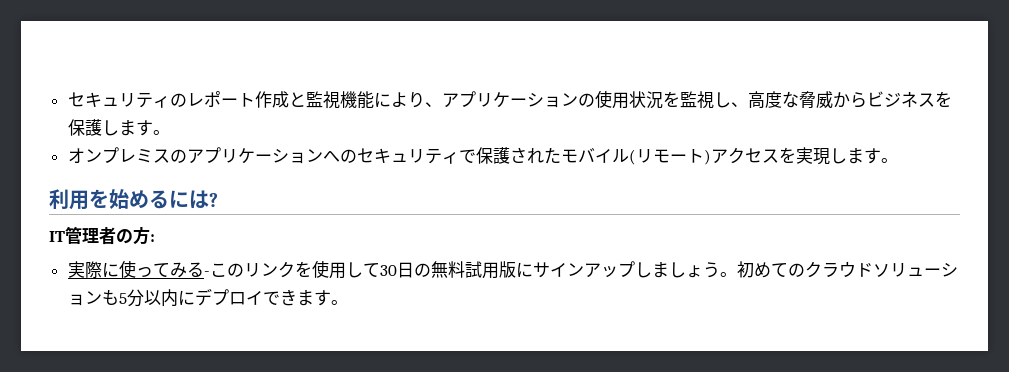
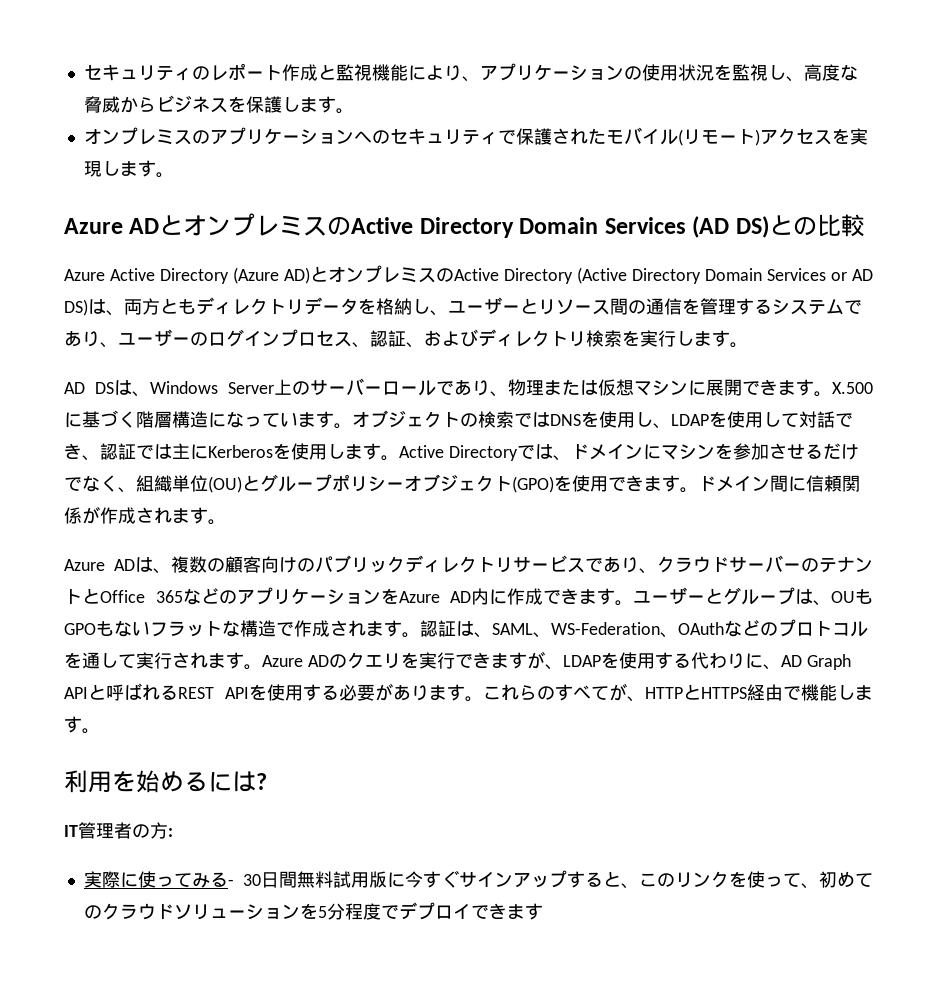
(898, 160) none -> [64,213,865,238] [64,265,873,284] [64,297,862,316] [64,329,748,348] [64,378,873,397] [64,410,853,429] [64,443,859,461] [64,474,860,493] [64,506,226,525] [64,555,873,574] [64,587,873,606] [64,619,868,638] [64,651,851,670] [64,683,873,702] [64,716,100,734] // Azure ADとオンプレミスのActive Directory Domain Services (AD DS)との比較 // Azure Active Directory (Azure AD)とオンプレミスのActive Directory (Active Directory Domain Services or AD DS)は、両方ともディレクトリデータを格納し、ユーザーとリソース間の通信を管理するシステムであり、ユーザーのログインプロセス、認証、およびディレクトリ検索を実行します。 // AD DSは、Windows Server上のサーバーロールであり、物理または仮想マシンに展開できます。X.500に基づく階層構造になっています。オブジェクトの検索ではDNSを使用し、LDAPを使用して対話でき、認証では主にKerberosを使用します。Active Directoryでは、ドメインにマシンを参加させるだけでなく、組織単位(OU)とグループポリシーオブジェクト(GPO)を使用できます。ドメイン間に信頼関係が作成されます。 // Azure ADは、複数の顧客向けのパブリックディレクトリサービスであり、クラウドサーバーのテナントとOffice 365などのアプリケーションをAzure AD内に作成できます。ユーザーとグループは、OUもGPOもないフラットな構造で作成されます。認証は、SAML、WS-Federation、OAuthなどのプロトコルを通して実行されます。Azure ADのクエリを実行できますが、LDAPを使用する代わりに、AD Graph APIと呼ばれるREST APIを使用する必要があります。これらのすべてが、HTTPとHTTPS経由で機能します。
[209,260,737,279] このリンクを使用して30日の無料試用版にサインアップしましょう。 -> [243,870,819,889] 30日間無料試用版に今すぐサインアップすると、このリンクを使って、
[101,289,195,307] も5分以内に -> [299,903,399,920] を5分程度で
[330,300,348,305] 。 -> (543, 911) none

